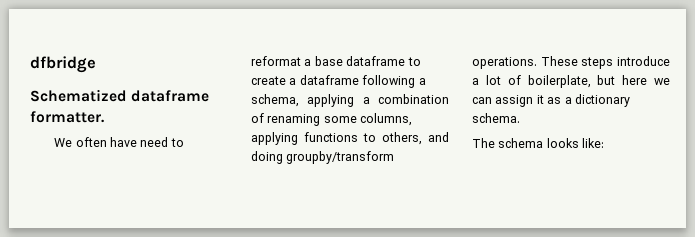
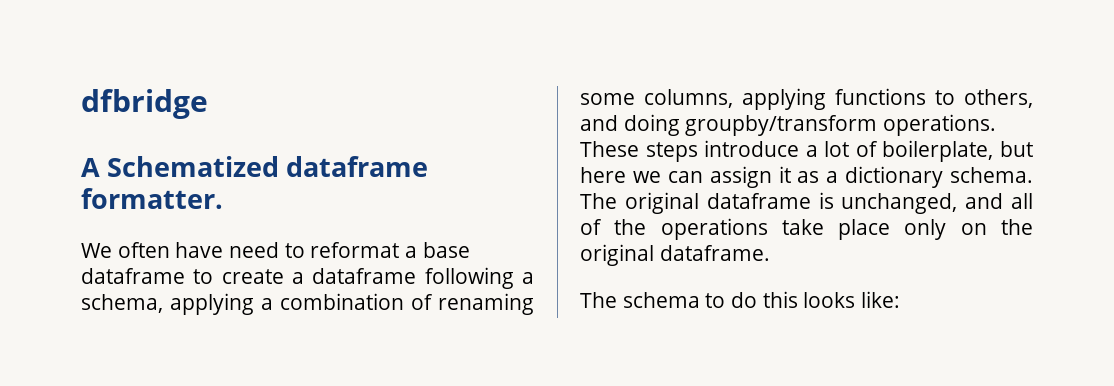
(96, 64) none -> [81,158,100,177] A
(520, 118) none -> [580,192,1033,214] [580,218,1033,240] [580,244,770,266] The original dataframe is unchanged, and all of the operations take place only on the original dataframe.
(544, 143) none -> [705,291,798,308] to do this

